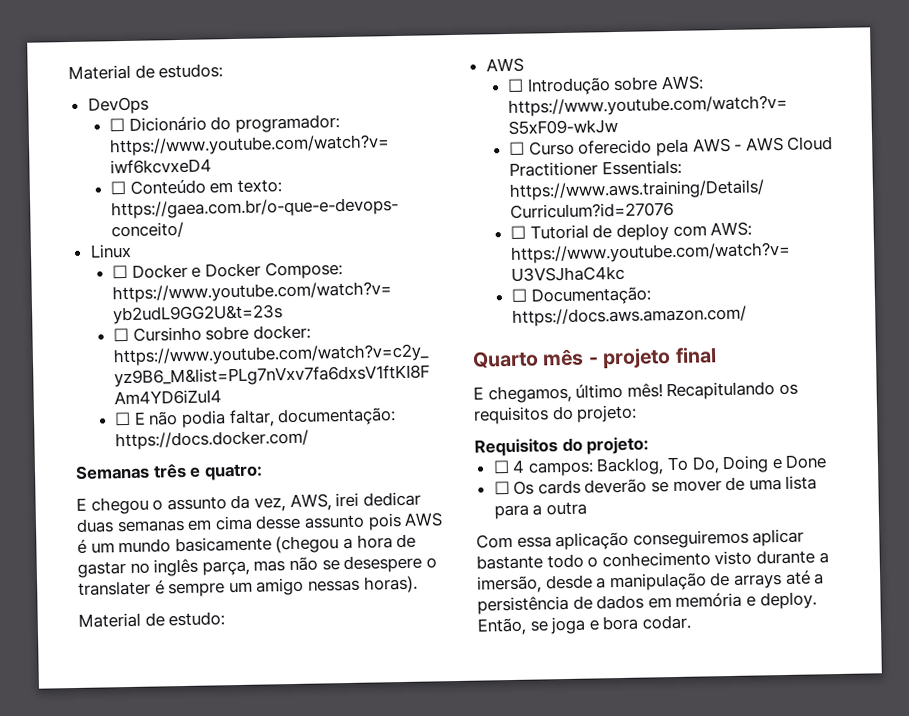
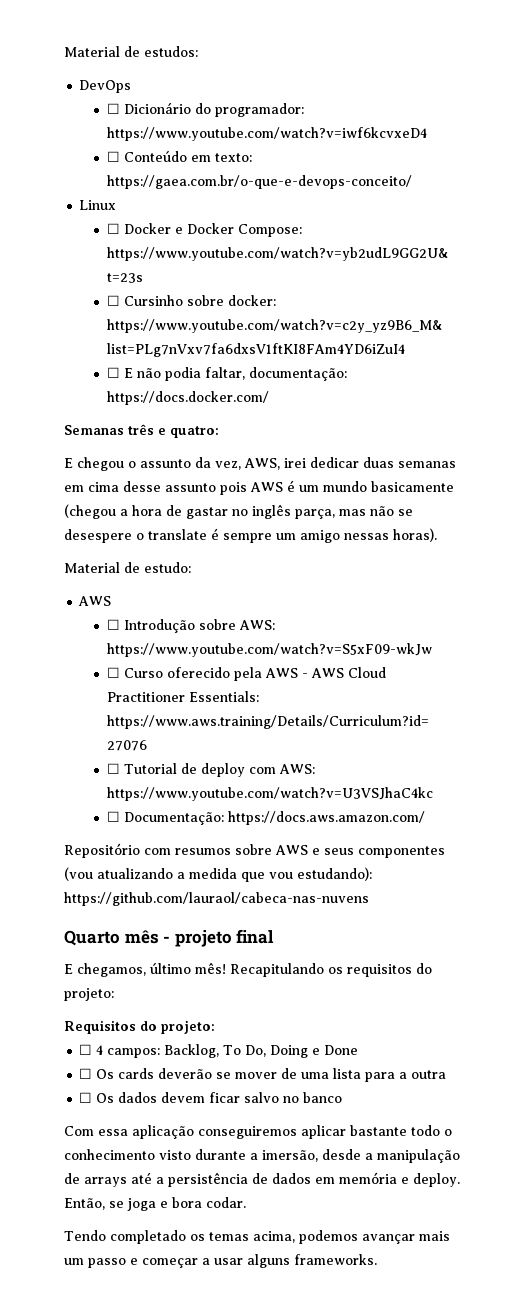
[78,580,151,596] translater -> [148,529,207,540] translate
(748, 316) none -> [64,843,445,858] [64,867,372,882] [64,892,369,906] // Repositório com resumos sobre AWS e seus componentes (vou atualizando a medida que vou estudando): https://github.com/lauraol/cabeca-nas-nuvens
(587, 508) none -> [79,1092,343,1103] // ☐ Os dados devem ficar salvo no banco
(692, 622) none -> [64,1230,450,1244] [64,1254,377,1268] // Tendo completado os temas acima, podemos avançar mais um passo e começar a usar alguns frameworks.

